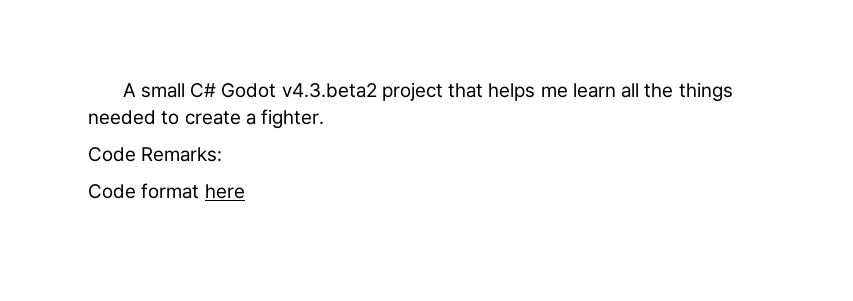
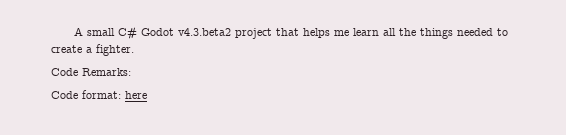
[141,183,200,199] format -> [82,90,121,99] format:

